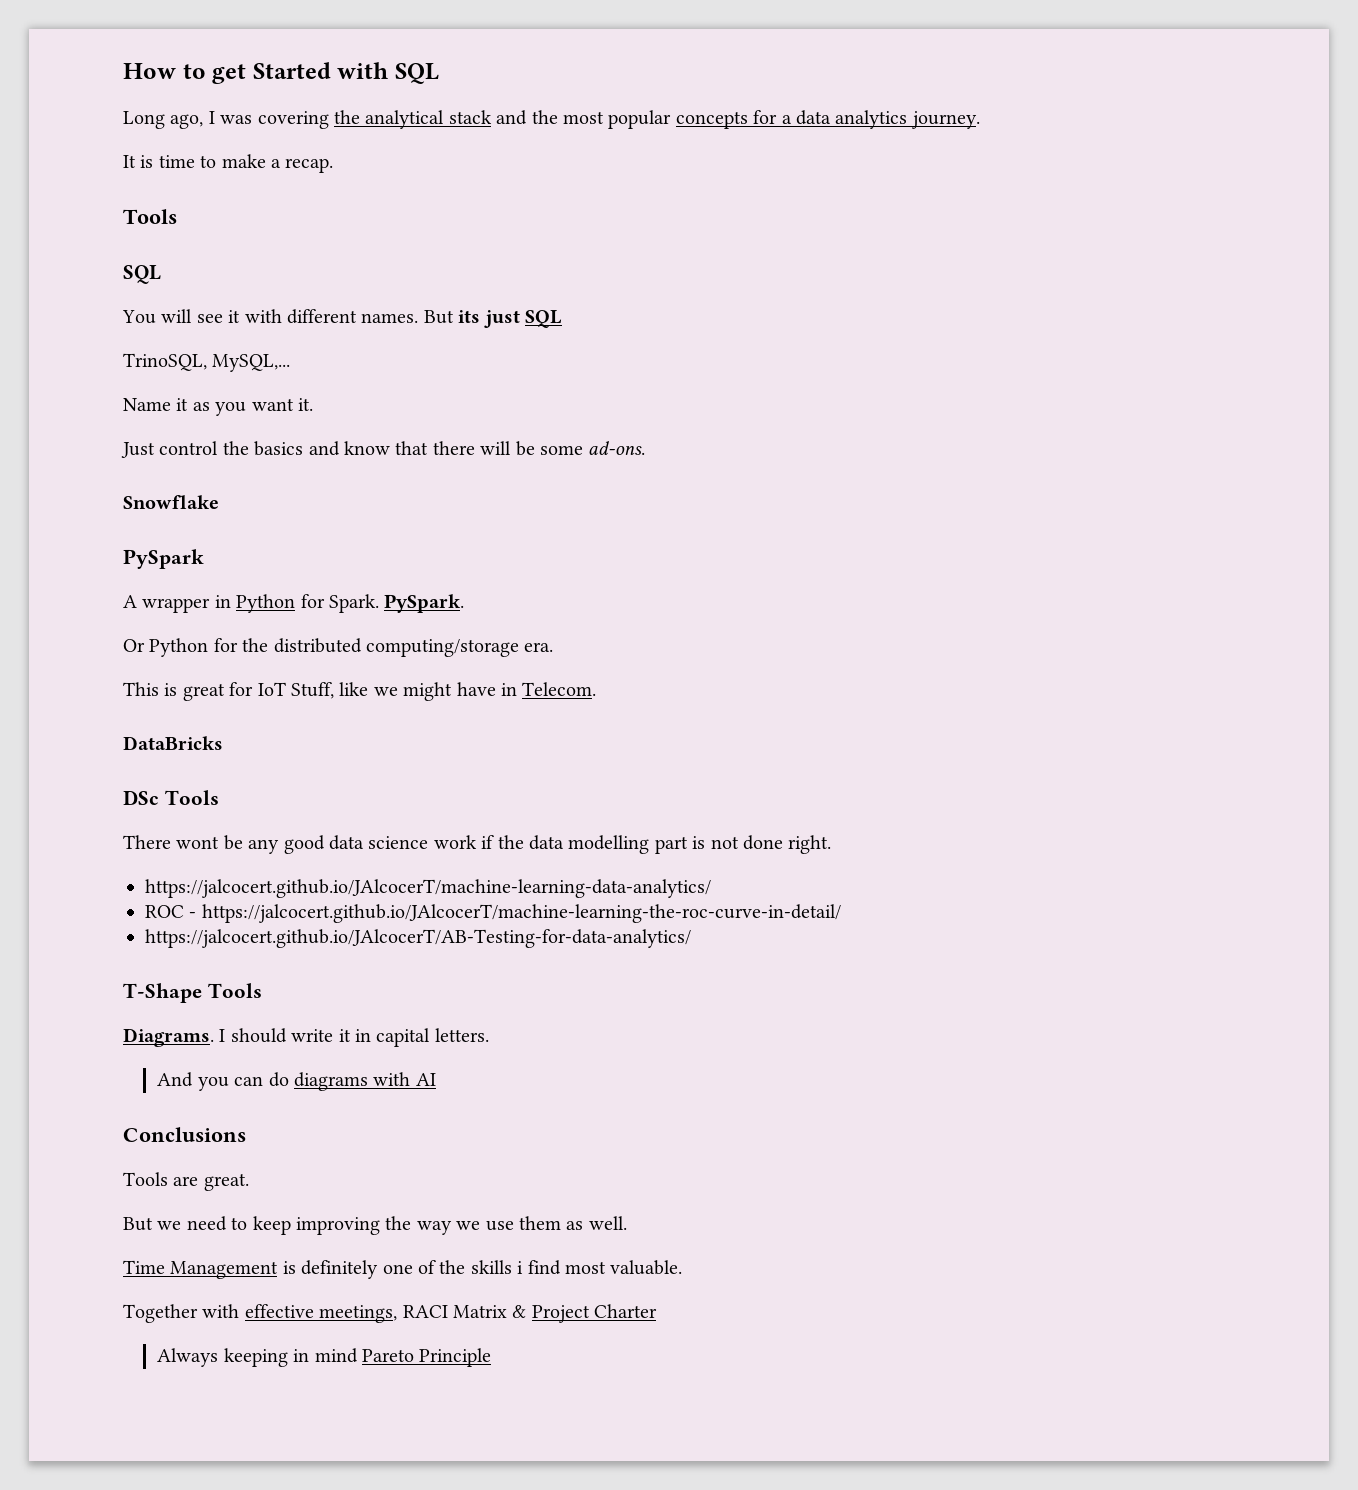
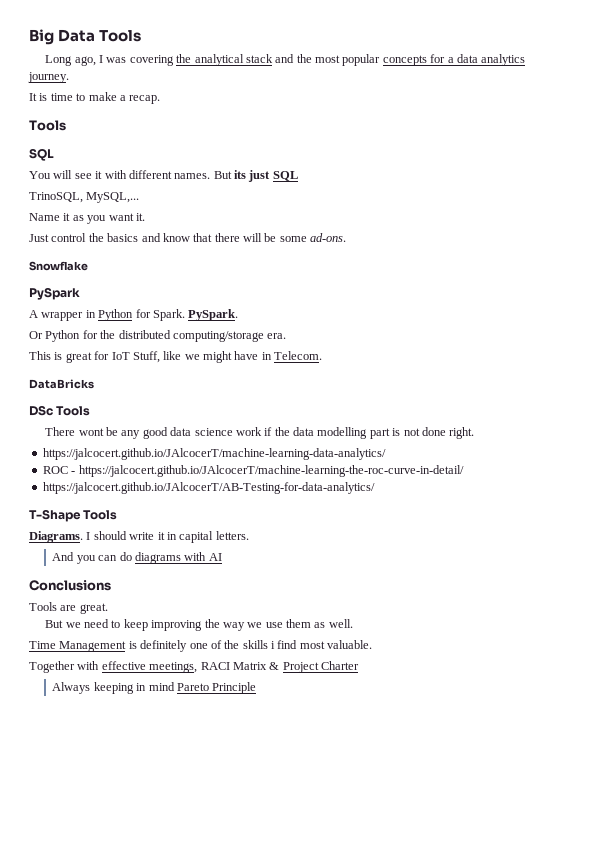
[123,62,440,84] How to get Started with SQL -> [29,29,142,45] Big Data Tools

